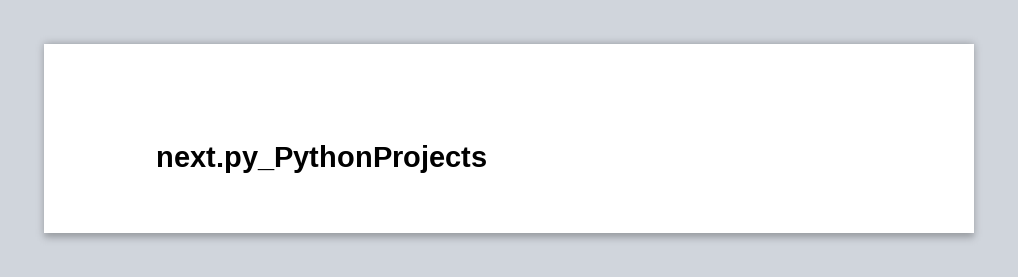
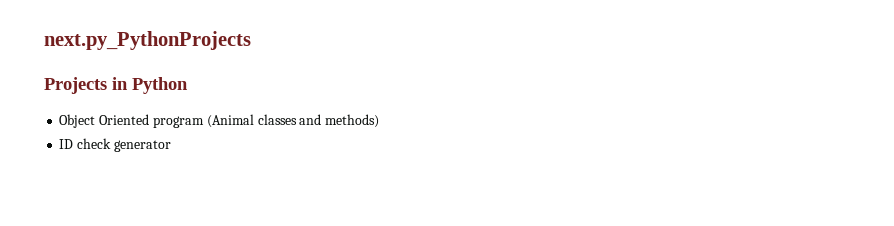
(487, 159) none -> [44,77,188,94] [59,114,380,128] [59,138,171,152] // Projects in Python // Object Oriented program (Animal classes and methods) // ID check generator

